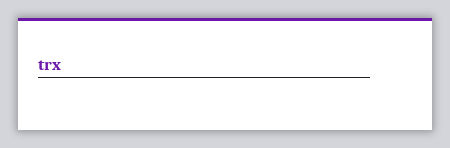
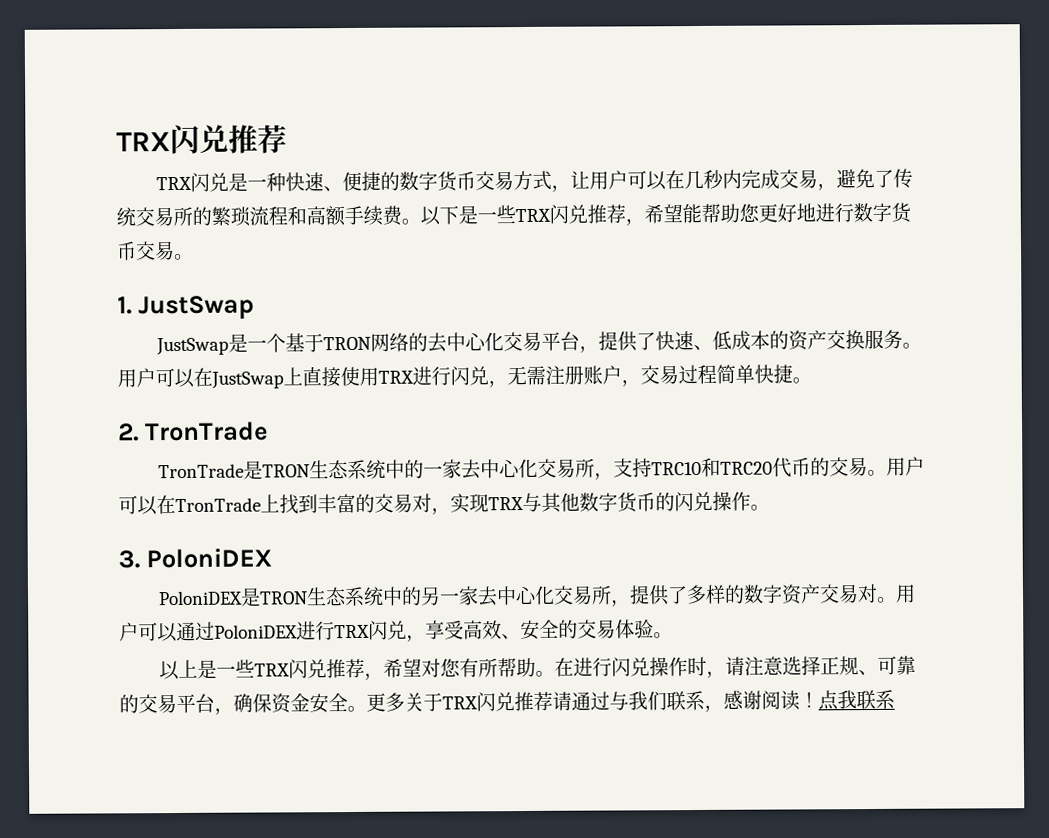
[38,60,61,70] trx -> [116,124,287,155] [156,168,914,192] [116,202,912,227] [116,241,194,261] [117,295,255,321] [156,329,923,356] [117,364,812,389] [118,421,269,442] [158,456,926,480] [118,491,770,516] [118,547,272,569] [158,583,917,607] [119,619,673,643] [159,655,917,681] [119,689,895,715] TRX闪兑推荐 // TRX闪兑是一种快速、便捷的数字货币交易方式，让用户可以在几秒内完成交易，避免了传统交易所的繁琐流程和高额手续费。以下是一些TRX闪兑推荐，希望能帮助您更好地进行数字货币交易。 // 1. JustSwap // JustSwap是一个基于TRON网络的去中心化交易平台，提供了快速、低成本的资产交换服务。用户可以在JustSwap上直接使用TRX进行闪兑，无需注册账户，交易过程简单快捷。 // 2. TronTrade // TronTrade是TRON生态系统中的一家去中心化交易所，支持TRC10和TRC20代币的交易。用户可以在TronTrade上找到丰富的交易对，实现TRX与其他数字货币的闪兑操作。 // 3. PoloniDEX // PoloniDEX是TRON生态系统中的另一家去中心化交易所，提供了多样的数字资产交易对。用户可以通过PoloniDEX进行TRX闪兑，享受高效、安全的交易体验。 // 以上是一些TRX闪兑推荐，希望对您有所帮助。在进行闪兑操作时，请注意选择正规、可靠的交易平台，确保资金安全。更多关于TRX闪兑推荐请通过与我们联系，感谢阅读！点我联系

